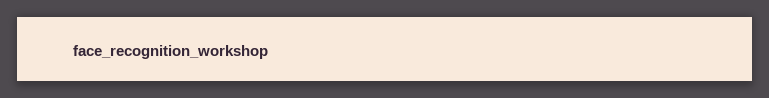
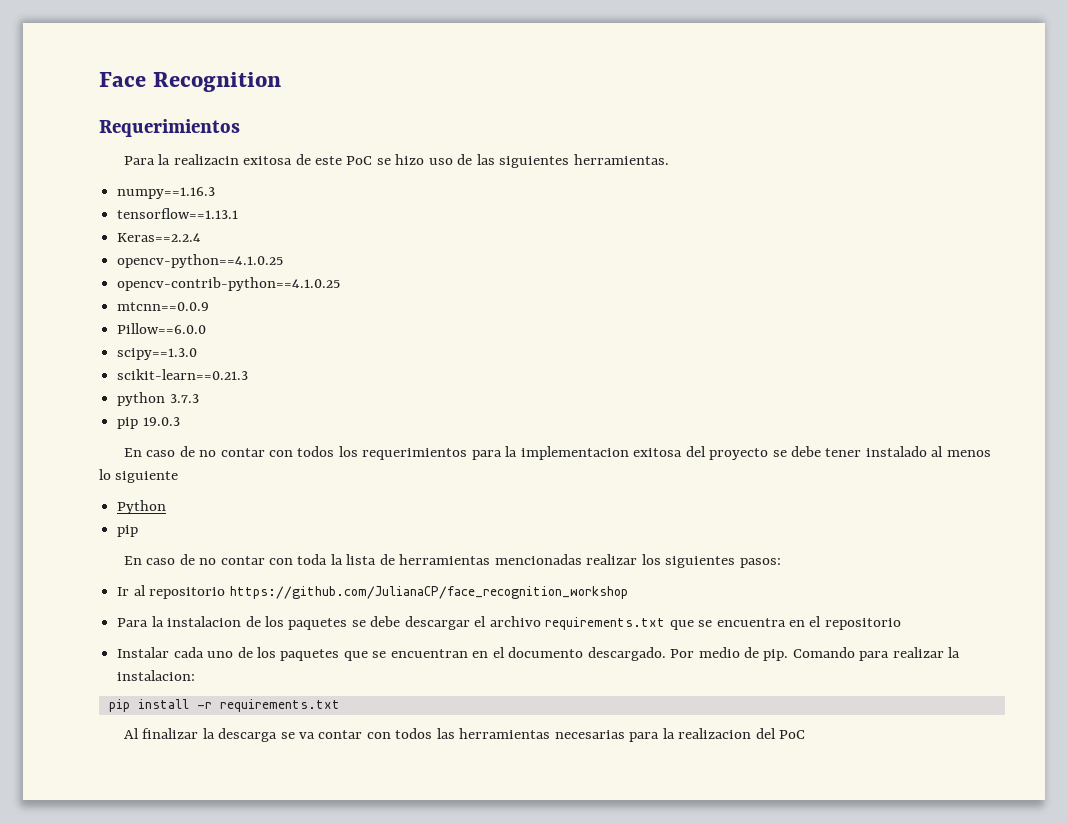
[73,45,268,59] face_recognition_workshop -> [99,72,282,92] [99,119,240,137] [123,154,669,168] [117,187,216,199] [117,208,239,219] [117,233,202,242] [117,254,284,268] [117,277,341,291] [117,302,210,311] [117,323,207,334] [117,348,198,360] [117,369,249,380] [117,392,199,406] [117,417,180,429] [123,446,991,460] [99,469,179,483] [117,500,167,514] [117,525,139,537] [123,554,781,568] [117,585,628,599] [117,616,901,630] [117,647,961,661] [117,670,196,681] [108,699,340,712] [123,728,805,742] Face Recognition // Requerimientos // Para la realizacin exitosa de este PoC se hizo uso de las siguientes herramientas. // numpy==1.16.3 // tensorflow==1.13.1 // Keras==2.2.4 // opencv-python==4.1.0.25 // opencv-contrib-python==4.1.0.25 // mtcnn==0.0.9 // Pillow==6.0.0 // scipy==1.3.0 // scikit-learn==0.21.3 // python 3.7.3 // pip 19.0.3 // En caso de no contar con todos los requerimientos para la implementacion exitosa del proyecto se debe tener instalado al menos lo siguiente // Python // pip // En caso de no contar con toda la lista de herramientas mencionadas realizar los siguientes pasos: // Ir al repositorio https://github.com/JulianaCP/face_recognition_workshop // Para la instalacion de los paquetes se debe descargar el archivo requirements.txt que se encuentra en el repositorio // Instalar cada uno de los paquetes que se encuentran en el documento descargado. Por medio de pip. Comando para realizar la instalacion: // pip install -r requirements.txt // Al finalizar la descarga se va contar con todos las herramientas necesarias para la realizacion del PoC

